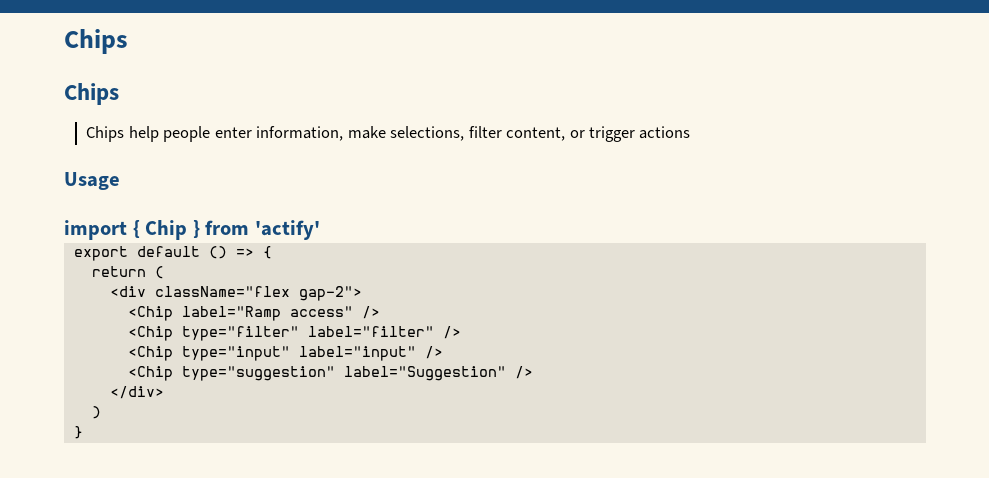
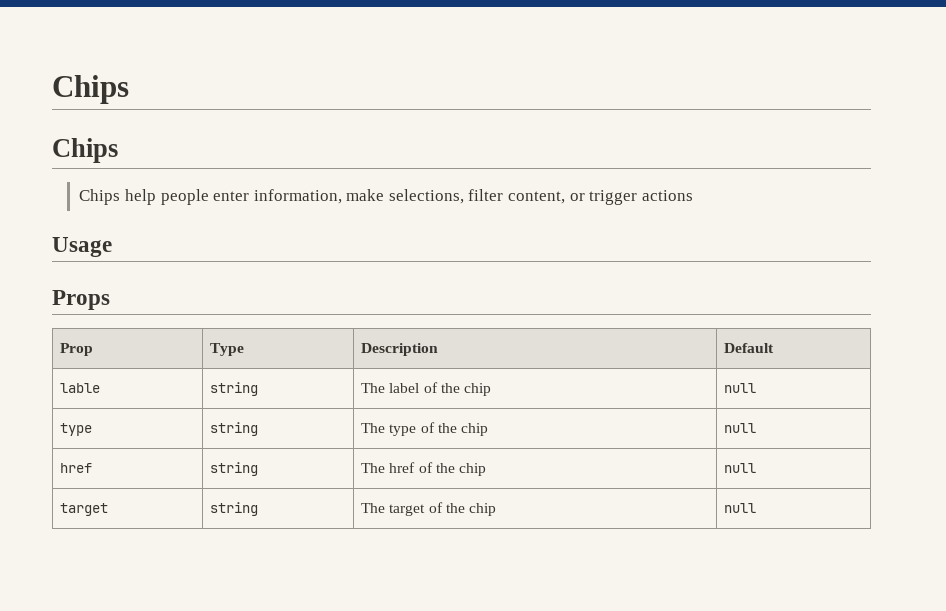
[64,220,320,240] [73,246,272,261] [91,266,164,279] [109,286,362,301] [127,306,380,321] [127,326,461,341] [127,346,443,361] [127,366,533,381] [109,386,164,399] [91,406,101,419] [73,426,83,439] import { Chip } from 'actify' // export default () => { // return ( // <div className="flex gap-2"> // <Chip label="Ramp access" /> // <Chip type="filter" label="filter" /> // <Chip type="input" label="input" /> // <Chip type="suggestion" label="Suggestion" /> // </div> // ) // } -> [52,290,110,310] [60,343,94,356] [210,343,245,356] [361,343,439,356] [724,343,775,353] [60,383,101,393] [210,382,259,396] [361,382,491,396] [724,383,757,393] [60,423,93,436] [210,422,259,436] [361,422,488,436] [724,423,757,433] [60,463,93,473] [210,462,259,476] [361,462,486,476] [724,463,757,473] [60,503,109,516] [210,502,259,516] [361,502,496,516] [724,503,757,513] Props // Prop | Type | Description | Default // lable | string | The label of the chip | null // type | string | The type of the chip | null // href | string | The href of the chip | null // target | string | The target of the chip | null

